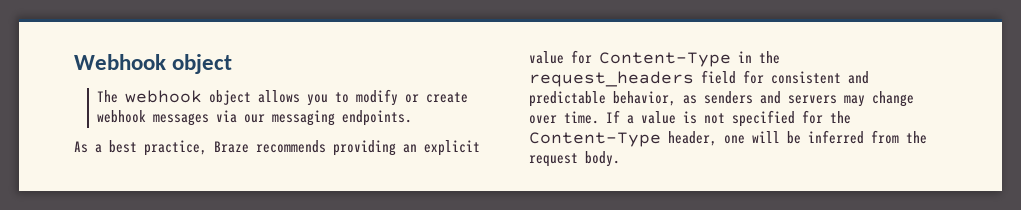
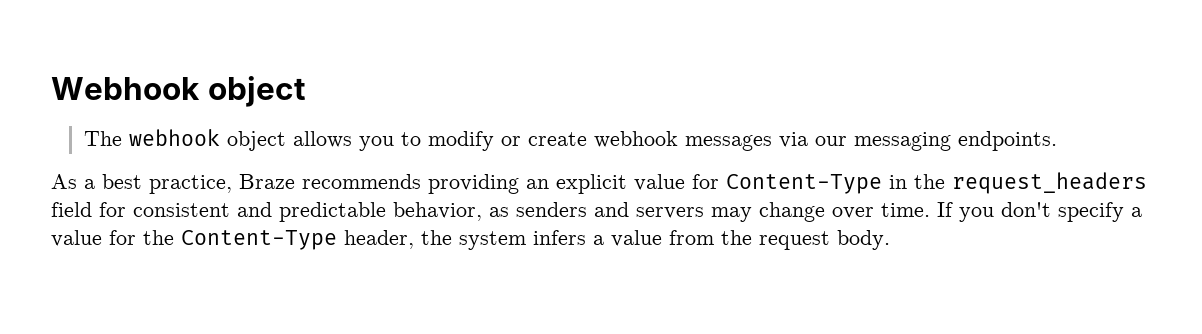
[627,110,851,127] [529,130,864,147] a value is not specified for the Content-Type header, one will be inferred -> [959,202,1142,222] [51,230,662,250] you don't specify a value for the Content-Type header, the system infers a value

